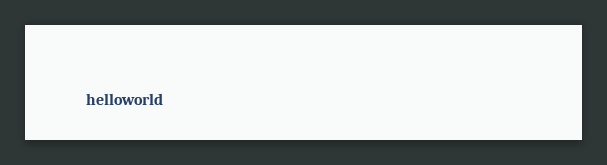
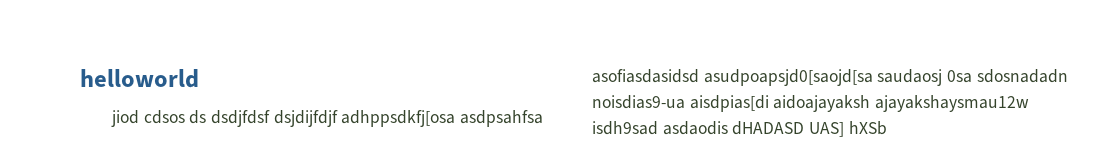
(163, 99) none -> [110,110,544,127] [592,69,1068,86] [592,95,1030,112] [592,121,887,137] // jiod cdsos ds dsdjfdsf dsjdijfdjf adhppsdkfj[osa asdpsahfsa asofiasdasidsd asudpoapsjd0[saojd[sa saudaosj 0sa sdosnadadn noisdias9-ua aisdpias[di aidoajayaksh ajayakshaysmau12w isdh9sad asdaodis dHADASD UAS] hXSb

